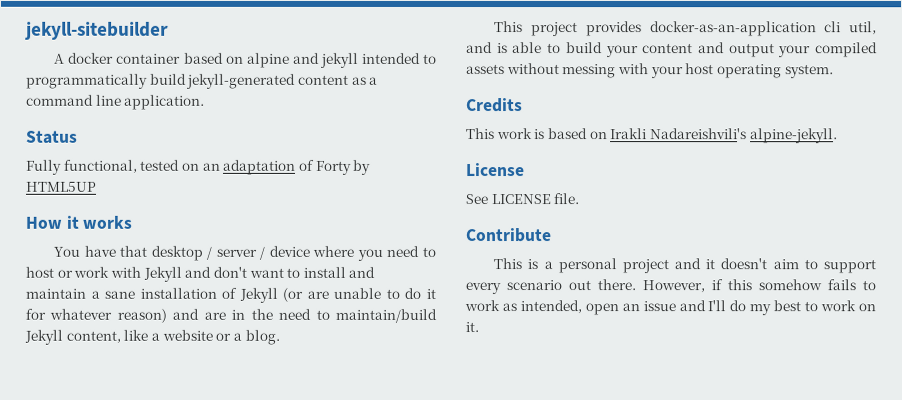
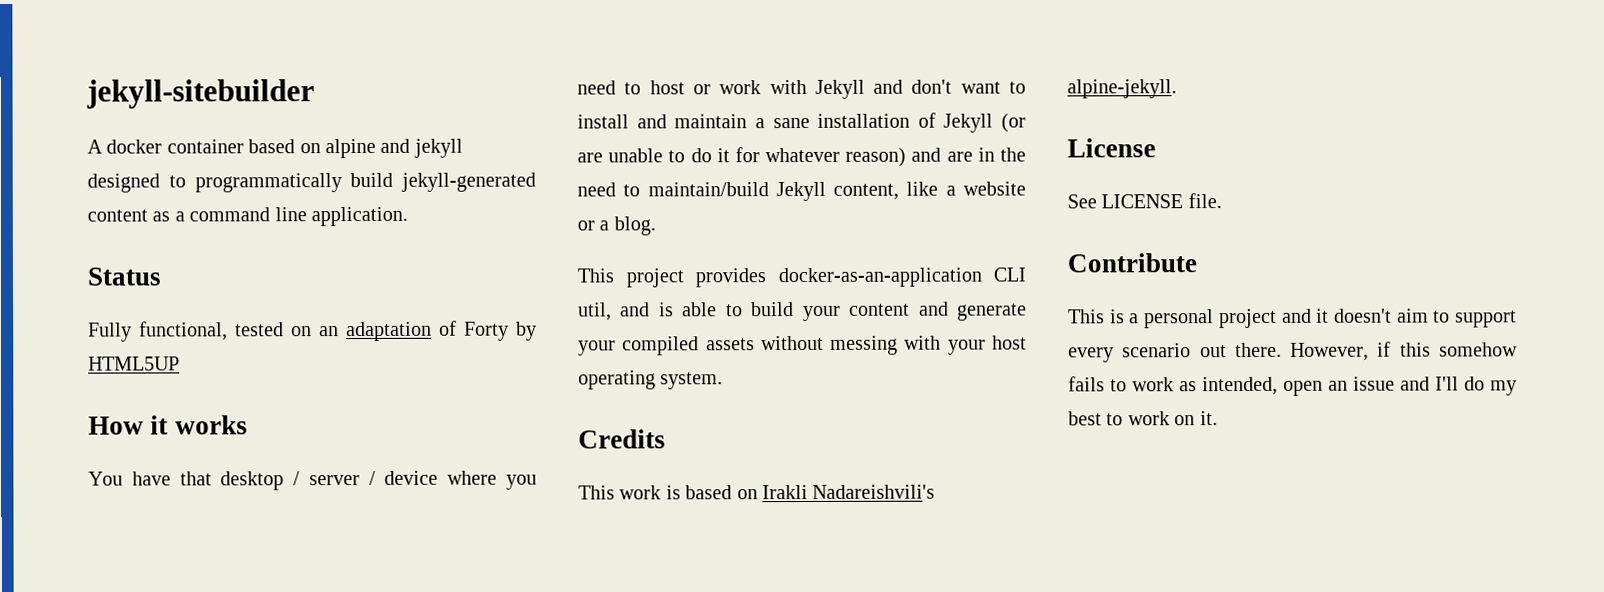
[361,52,421,64] intended -> [87,173,160,193] designed
[824,21,842,33] cli -> [993,267,1026,282] CLI
[728,43,775,58] output -> [957,303,1027,321] generate

